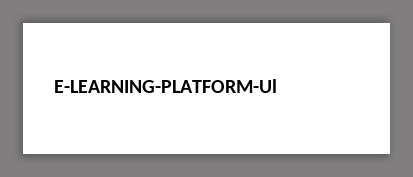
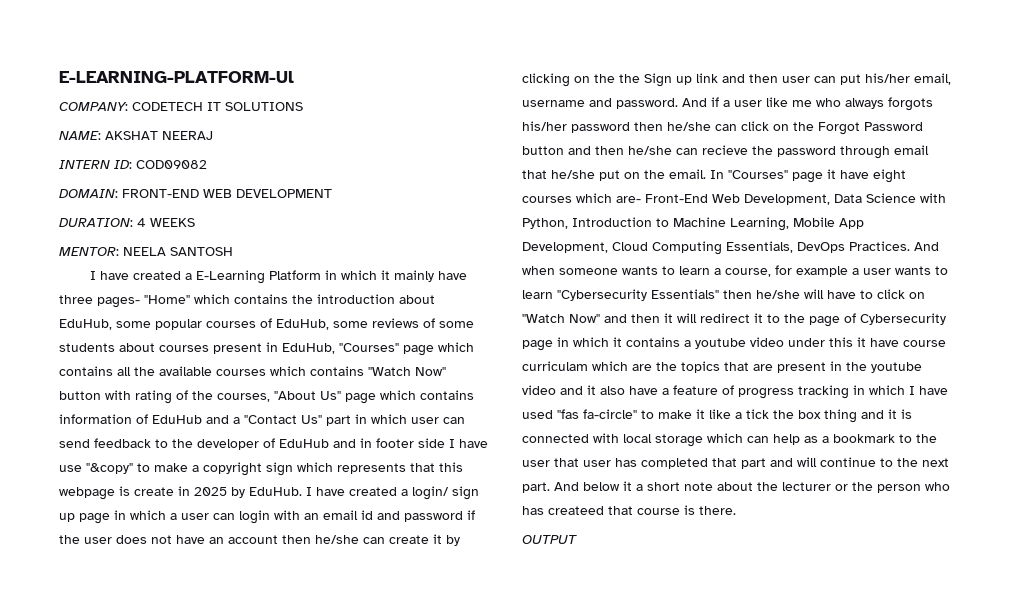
(277, 86) none -> [59,102,303,111] [59,131,213,140] [59,160,207,169] [59,189,332,198] [59,218,195,227] [59,247,233,256] [90,270,468,284] [59,294,435,308] [59,318,474,330] [59,342,474,356] [59,366,446,376] [59,390,474,404] [59,414,465,426] [59,438,488,450] [59,462,463,476] [59,486,479,500] [59,510,475,524] [59,534,460,546] [522,73,951,87] [522,97,933,111] [522,121,923,135] [522,145,929,159] [522,169,906,183] [522,193,946,205] [522,217,864,231] [522,241,939,255] [522,265,948,277] [522,289,925,301] [522,313,946,327] [522,337,946,351] [522,361,922,373] [522,385,948,399] [522,409,912,423] [522,433,937,447] [522,457,949,469] [522,481,950,493] [522,505,736,515] [522,535,577,544] // COMPANY: CODETECH IT SOLUTIONS // NAME: AKSHAT NEERAJ // INTERN ID: COD09082 // DOMAIN: FRONT-END WEB DEVELOPMENT // DURATION: 4 WEEKS // MENTOR: NEELA SANTOSH // I have created a E-Learning Platform in which it mainly have three pages- "Home" which contains the introduction about EduHub, some popular courses of EduHub, some reviews of some students about courses present in EduHub, "Courses" page which contains all the available courses which contains "Watch Now" button with rating of the courses, "About Us" page which contains information of EduHub and a "Contact Us" part in which user can send feedback to the developer of EduHub and in footer side I have use "&copy" to make a copyright sign which represents that this webpage is create in 2025 by EduHub. I have created a login/ sign up page in which a user can login with an email id and password if the user does not have an account then he/she can create it by clicking on the the Sign up link and then user can put his/her email, username and password. And if a user like me who always forgots his/her password then he/she can click on the Forgot Password button and then he/she can recieve the password through email that he/she put on the email. In "Courses" page it have eight courses which are- Front-End Web Development, Data Science with Python, Introduction to Machine Learning, Mobile App Development, Cloud Computing Essentials, DevOps Practices. And when someone wants to learn a course, for example a user wants to learn "Cybersecurity Essentials" then he/she will have to click on "Watch Now" and then it will redirect it to the page of Cybersecurity page in which it contains a youtube video under this it have course curriculam which are the topics that are present in the youtube video and it also have a feature of progress tracking in which I have used "fas fa-circle" to make it like a tick the box thing and it is connected with local storage which can help as a bookmark to the user that user has completed that part and will continue to the next part. And below it a short note about the lecturer or the person who has createed that course is there. // OUTPUT

